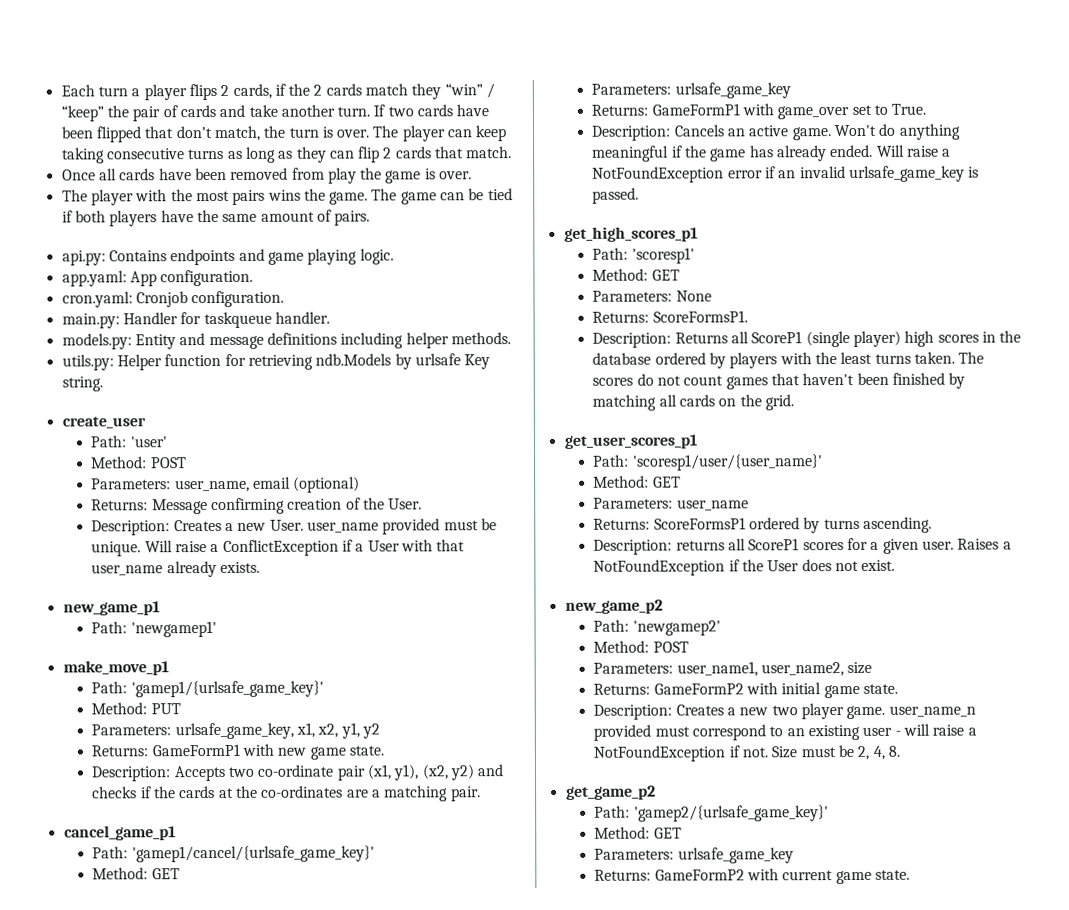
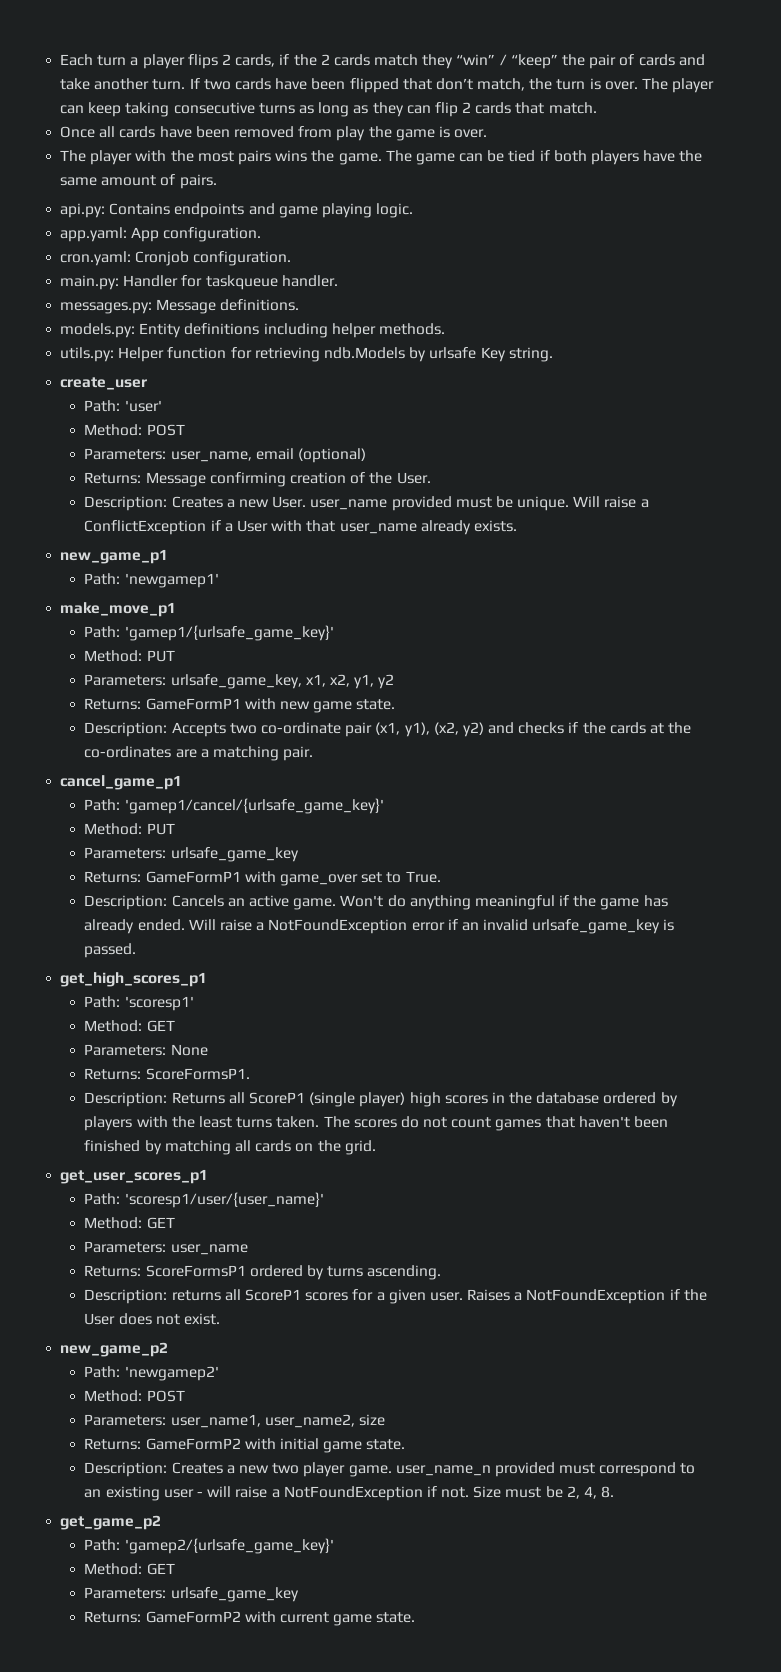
(330, 317) none -> [60,299,300,314] // messages.py: Message definitions.
[179,333,264,350] and message -> (182, 330) none
[151,868,180,880] GET -> [146,823,175,835] PUT

